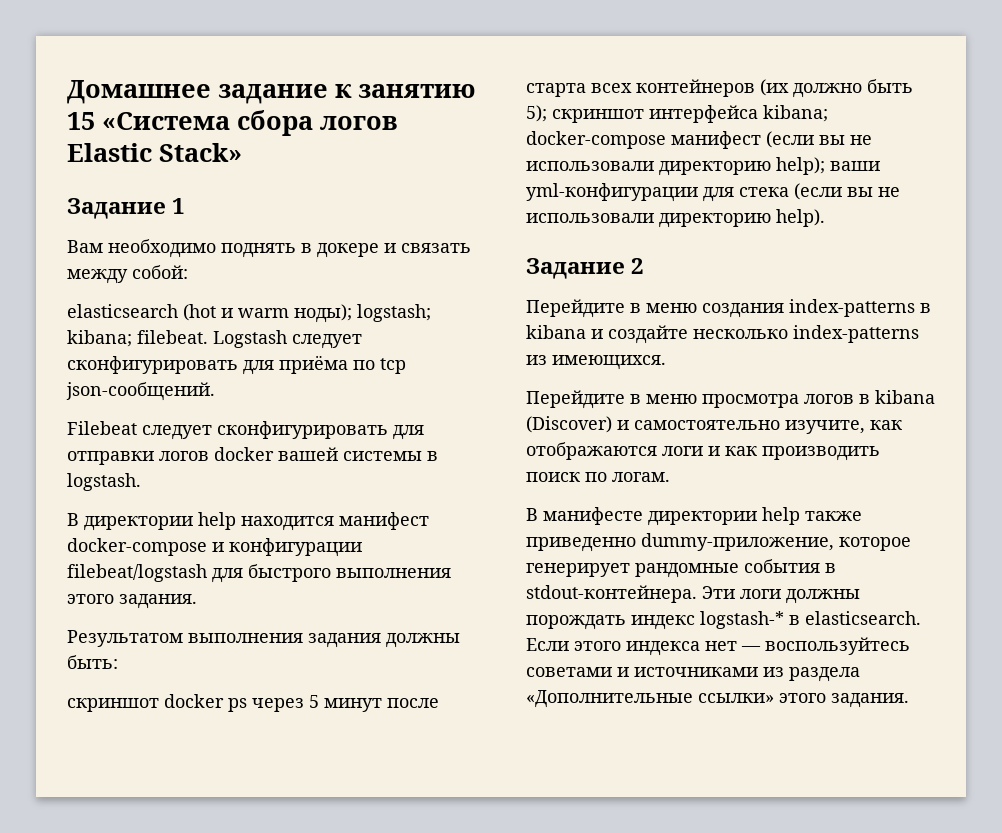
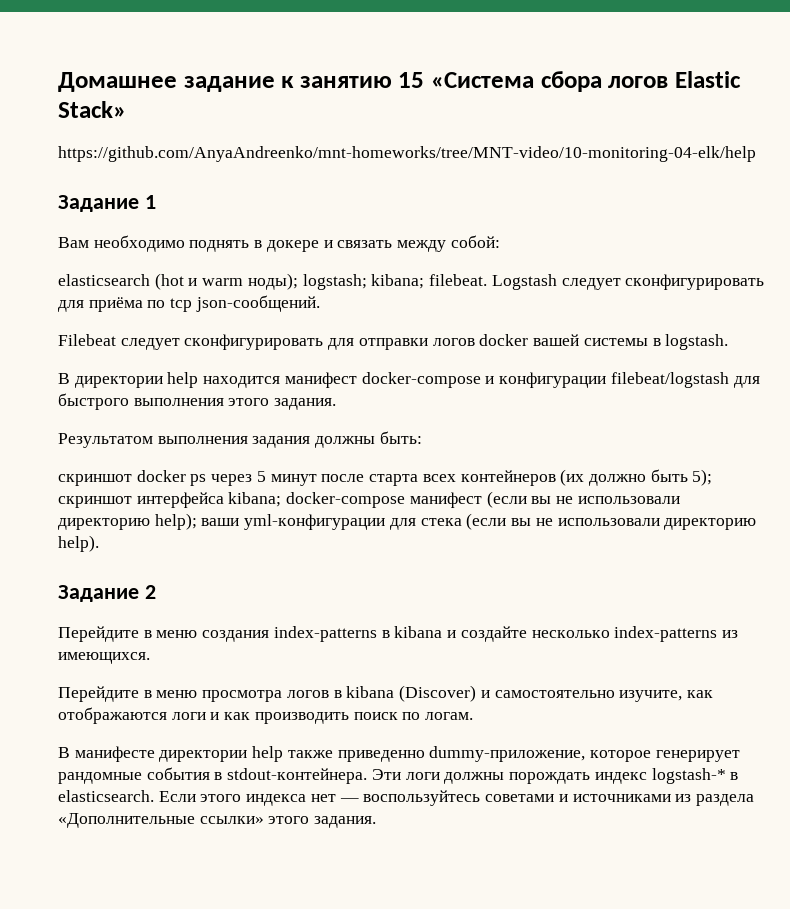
(242, 152) none -> [58,146,756,162] // https://github.com/AnyaAndreenko/mnt-homeworks/tree/MNT-video/10-monitoring-04-elk/help

